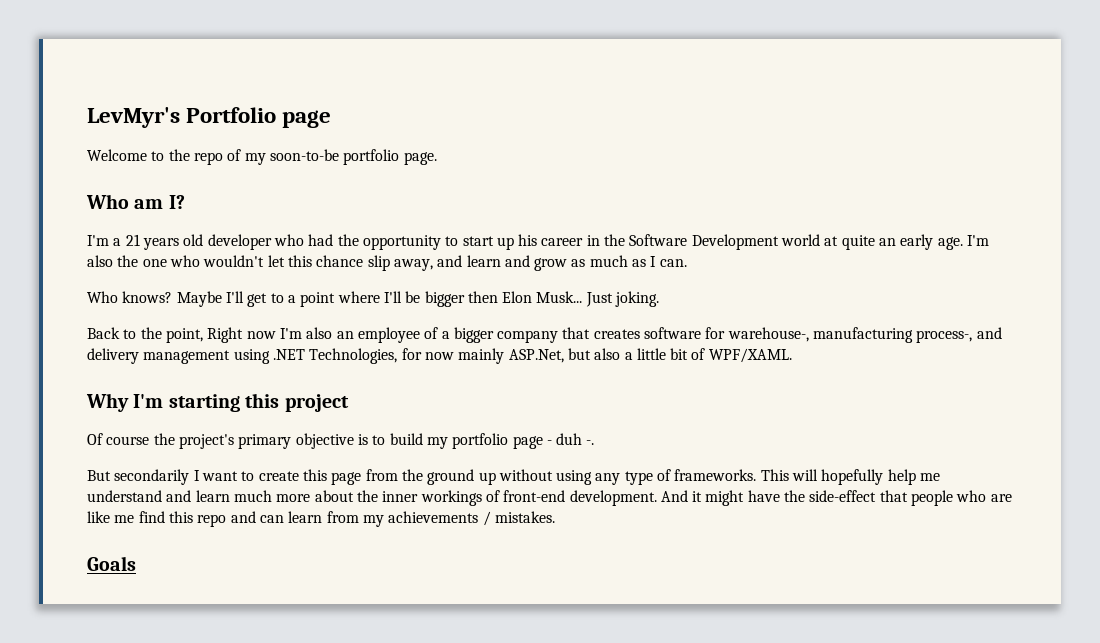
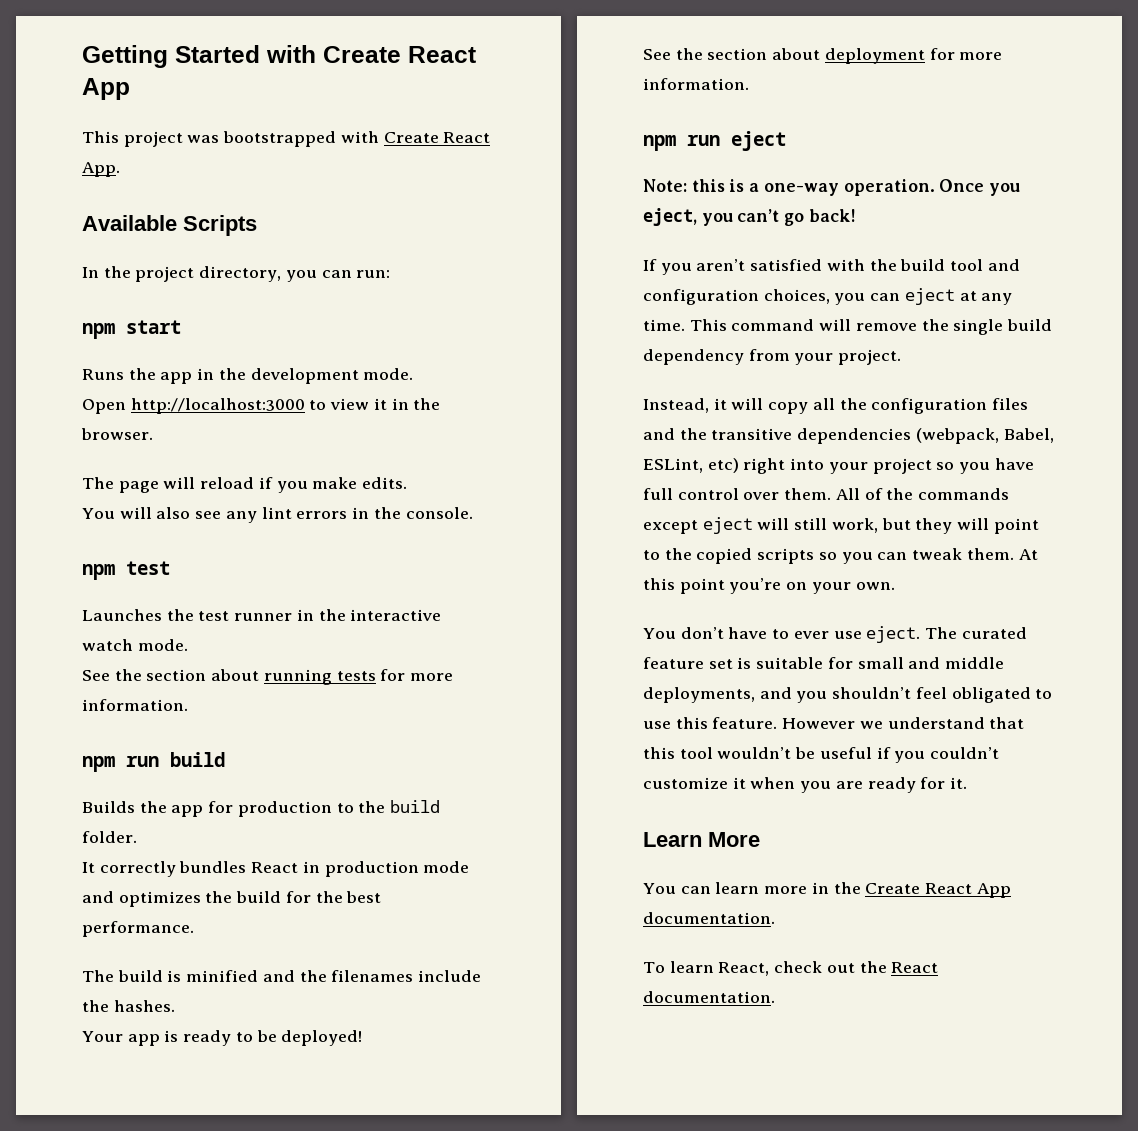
[87,107,332,128] [87,149,437,165] [86,194,185,209] [87,234,990,250] [87,255,687,271] [87,291,660,307] [87,327,1002,343] [87,348,792,364] [86,393,349,412] [87,433,595,449] [87,469,941,485] [87,490,1012,506] [87,511,555,527] [87,556,136,571] LevMyr's Portfolio page // Welcome to the repo of my soon-to-be portfolio page. // Who am I? // I'm a 21 years old developer who had the opportunity to start up his career in the Software Development world at quite an early age. I'm also the one who wouldn't let this chance slip away, and learn and grow as much as I can. // Who knows? Maybe I'll get to a point where I'll be bigger then Elon Musk... Just joking. // Back to the point, Right now I'm also an employee of a bigger company that creates software for warehouse-, manufacturing process-, and delivery management using .NET Technologies, for now mainly ASP.Net, but also a little bit of WPF/XAML. // Why I'm starting this project // Of course the project's primary objective is to build my portfolio page - duh -. // But secondarily I want to create this page from the ground up without using any type of frameworks. This will hopefully help me understand and learn much more about the inner workings of front-end development. And it might have the side-effect that people who are like me find this repo and can learn from my achievements / mistakes. // Goals -> [82,45,476,68] [82,78,130,100] [82,131,491,147] [82,162,120,177] [82,215,257,236] [82,266,391,282] [82,320,181,339] [82,368,414,384] [82,398,441,414] [81,428,153,440] [82,477,408,493] [82,507,473,523] [82,561,170,580] [82,609,442,621] [82,639,188,651] [82,669,454,685] [82,699,188,711] [82,752,225,772] [82,800,441,817] [82,831,137,843] [82,861,470,877] [82,891,382,907] [82,921,194,937] [82,970,482,982] [82,1000,175,1012] [82,1030,363,1046] [643,48,1003,64] [643,78,749,90] [643,131,786,151] [643,179,1021,196] [643,208,856,226] [643,259,1020,275] [643,288,1013,305] [643,319,1053,335] [643,349,902,365] [643,398,1029,414] [643,428,1054,444] [643,458,1034,474] [643,488,1010,500] [643,517,1039,534] [643,548,1038,564] [643,578,895,594] [643,626,1027,643] [643,657,1005,669] [643,687,1053,703] [643,717,1025,729] [643,747,1000,763] [643,777,968,793] [643,832,760,847] [643,882,1011,898] [643,912,775,924] [643,961,939,976] [643,991,775,1003] Getting Started with Create React App // This project was bootstrapped with Create React App. // Available Scripts // In the project directory, you can run: // npm start // Runs the app in the development mode. // Open http://localhost:3000 to view it in the browser. // The page will reload if you make edits. // You will also see any lint errors in the console. // npm test // Launches the test runner in the interactive watch mode. // See the section about running tests for more information. // npm run build // Builds the app for production to the build folder. // It correctly bundles React in production mode and optimizes the build for the best performance. // The build is minified and the filenames include the hashes. // Your app is ready to be deployed! // See the section about deployment for more information. // npm run eject // Note: this is a one-way operation. Once you eject, you can’t go back! // If you aren’t satisfied with the build tool and configuration choices, you can eject at any time. This command will remove the single build dependency from your project. // Instead, it will copy all the configuration files and the transitive dependencies (webpack, Babel, ESLint, etc) right into your project so you have full control over them. All of the commands except eject will still work, but they will point to the copied scripts so you can tweak them. At this point you’re on your own. // You don’t have to ever use eject. The curated feature set is suitable for small and middle deployments, and you shouldn’t feel obligated to use this feature. However we understand that this tool wouldn’t be useful if you couldn’t customize it when you are ready for it. // Learn More // You can learn more in the Create React App documentation. // To learn React, check out the React documentation.

